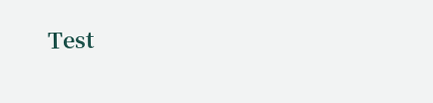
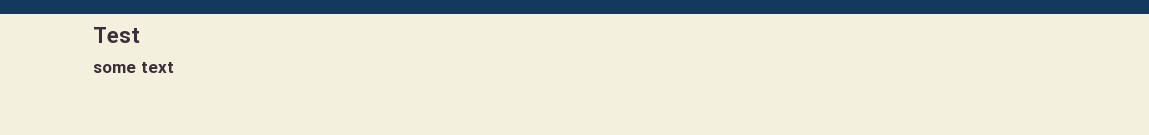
(95, 40) none -> [93,62,174,73] // some text

